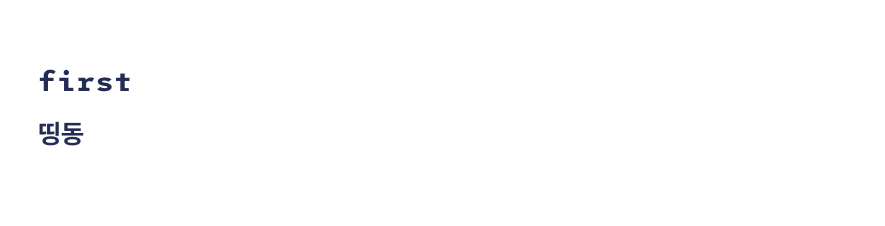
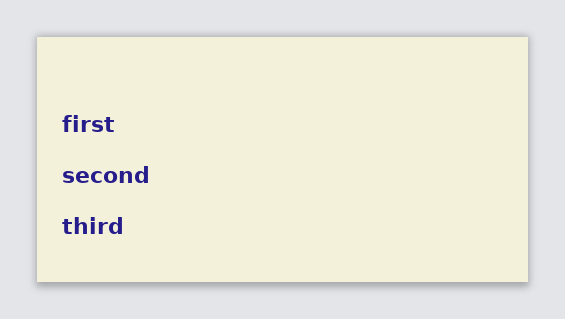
[38,121,84,146] 띵동 -> [62,166,150,183] [62,217,124,234] second // third

